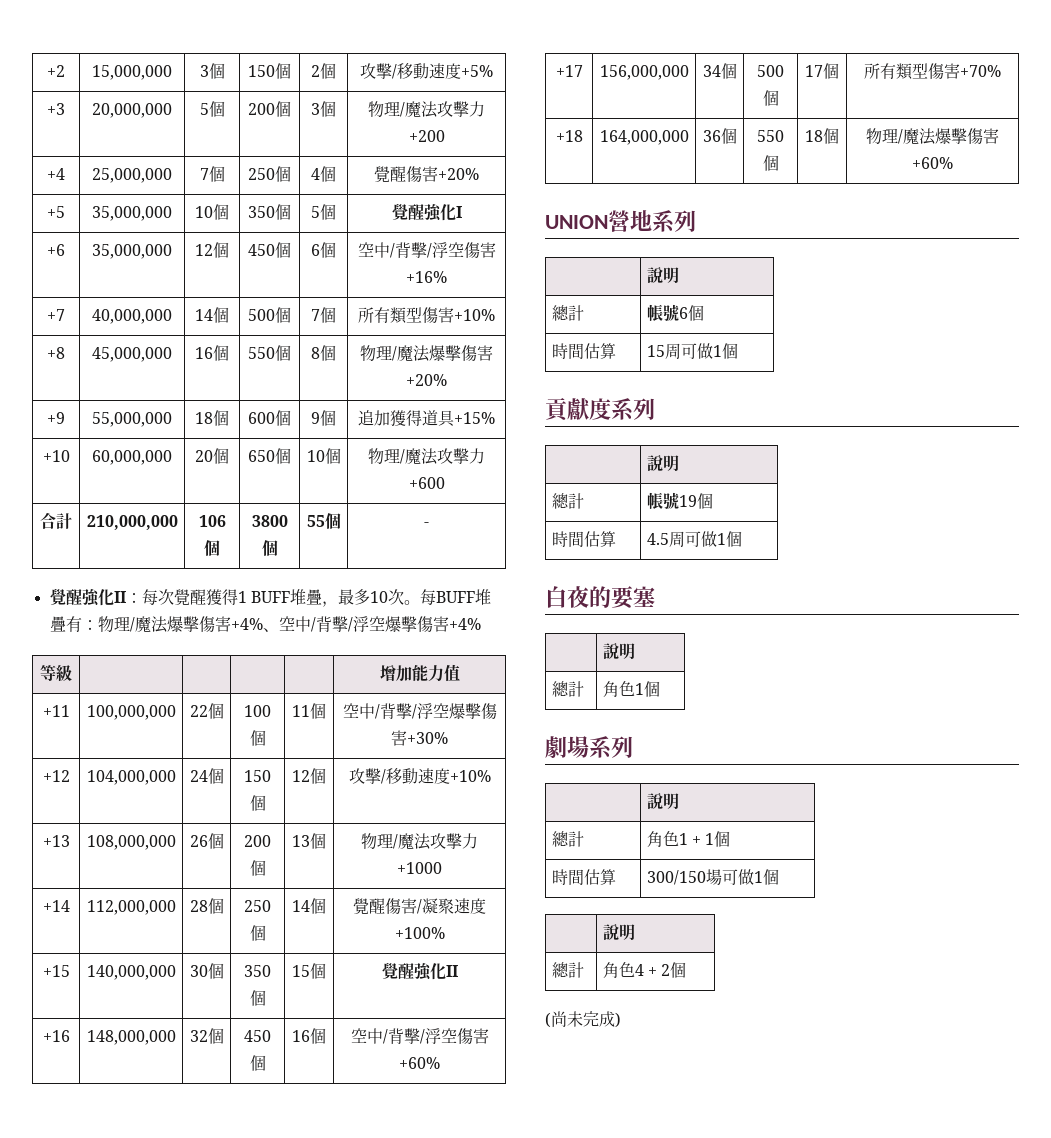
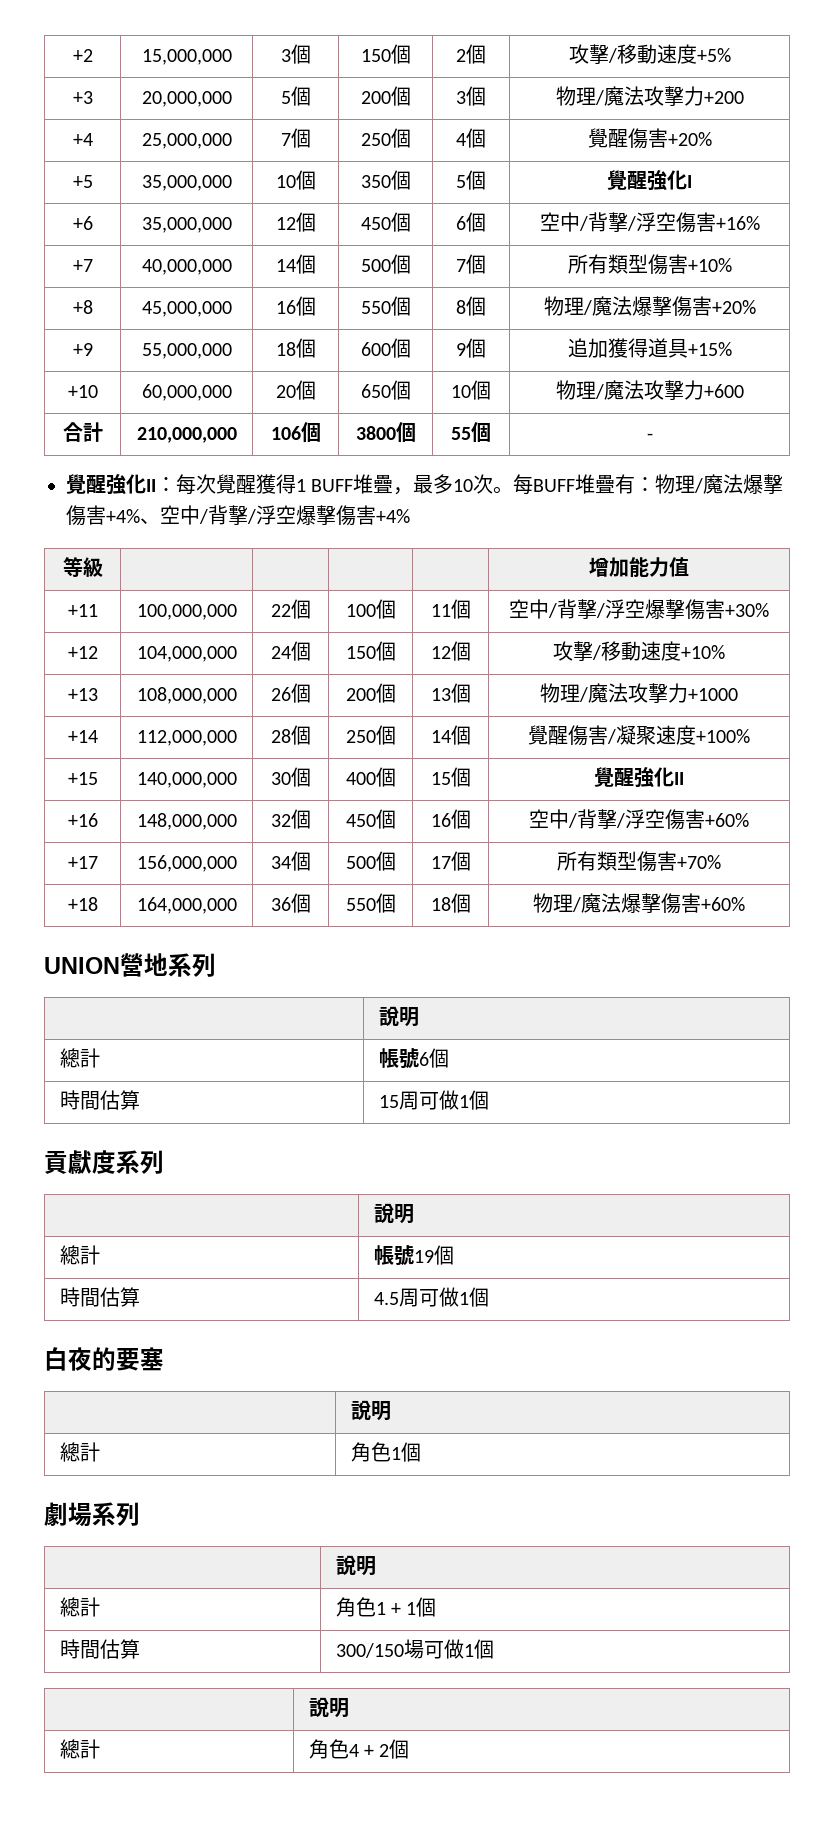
[244,965,271,977] 350 -> [345,772,376,785] 400
[545,1011,621,1028] // (尚未完成) -> (410, 1749) none

